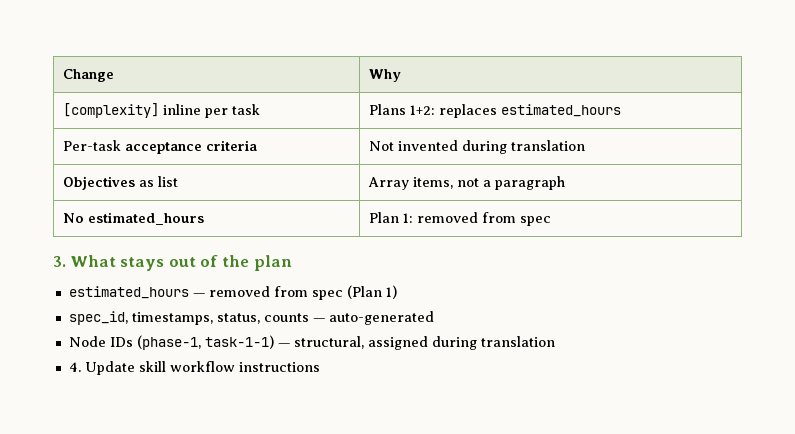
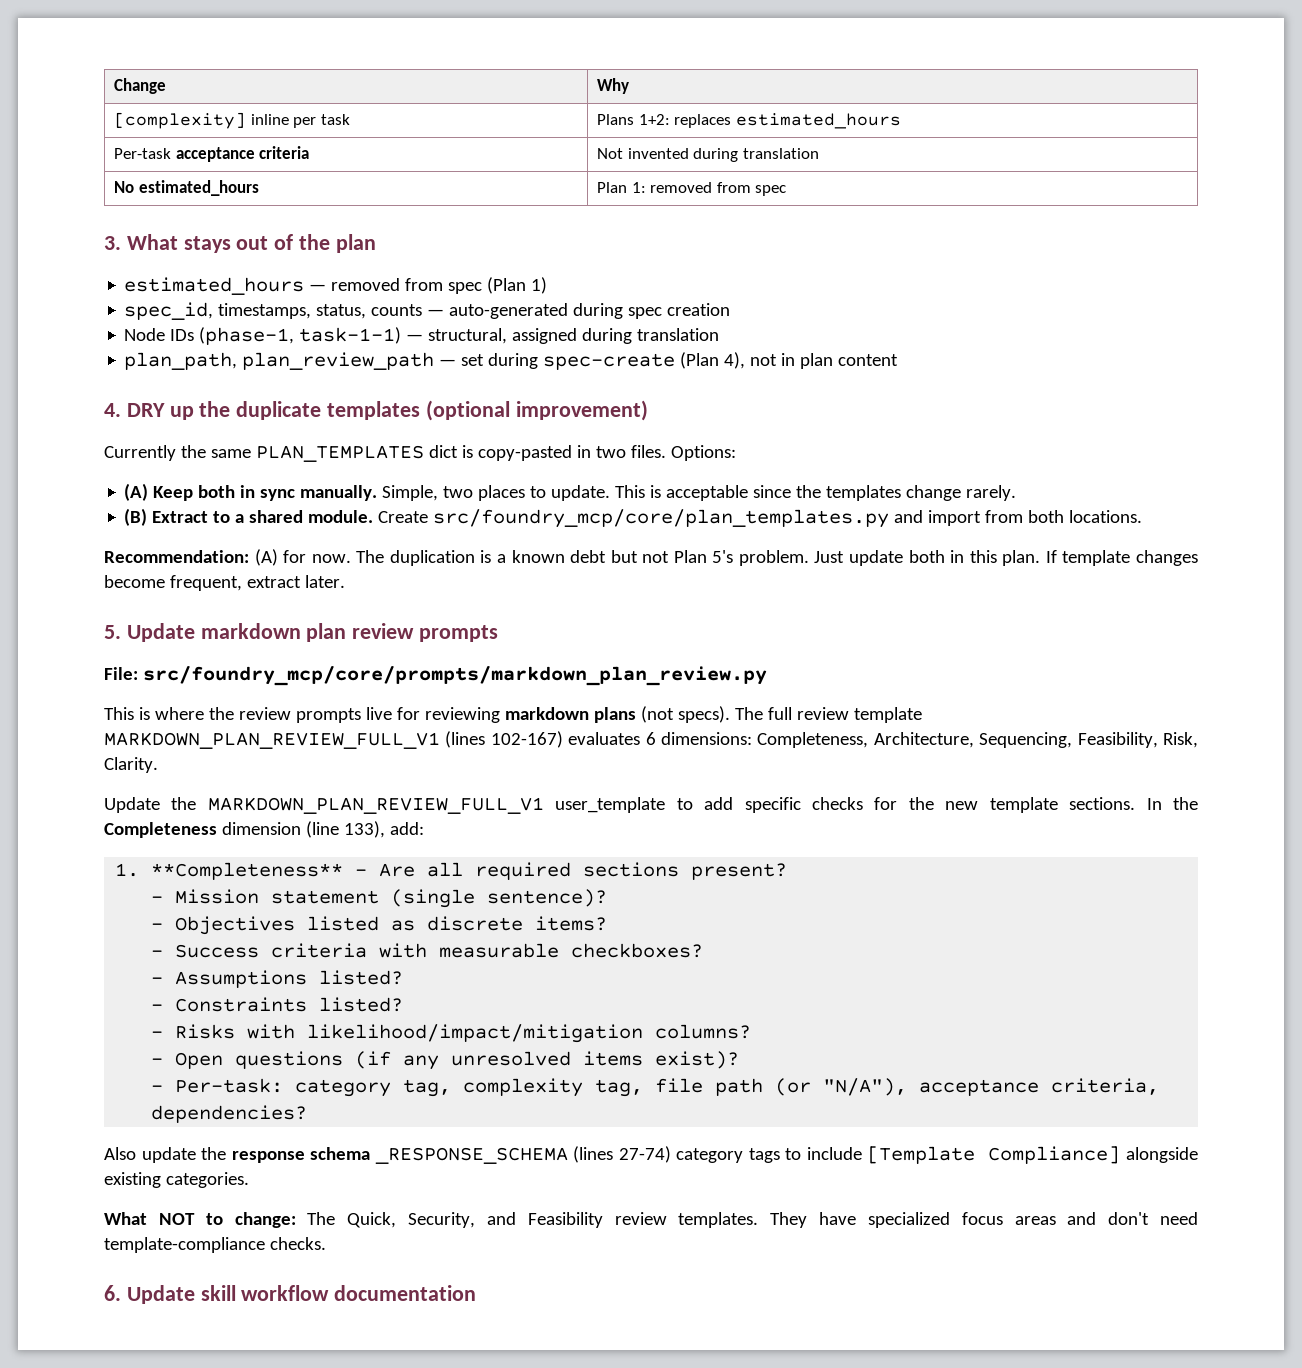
[63,176,179,190] [368,176,566,190] // Objectives as list | Array items, not a paragraph -> (819, 153) none
(434, 318) none -> [573,303,731,319] during spec creation
[68,362,81,372] 4. -> [124,352,899,370] [104,400,648,421] [104,445,736,462] [124,483,1017,501] [124,508,1143,528] [104,549,1199,566] [104,575,345,591] [104,623,499,642] [104,666,767,686] [104,706,922,723] [104,731,1198,749] [104,757,158,773] [104,797,1198,814] [104,821,424,838] [115,862,788,880] [151,889,608,908] [151,916,608,935] [151,943,704,958] [151,970,404,988] [151,997,404,1012] [151,1024,752,1043] [151,1051,740,1070] [151,1078,1160,1097] [151,1105,308,1123] [104,1146,1198,1164] [104,1172,249,1188] [104,1212,1199,1228] [104,1237,326,1253] [104,1285,121,1301] plan_path, plan_review_path — set during spec-create (Plan 4), not in plan content // 4. DRY up the duplicate templates (optional improvement) // Currently the same PLAN_TEMPLATES dict is copy-pasted in two files. Options: // (A) Keep both in sync manually. Simple, two places to update. This is acceptable since the templates change rarely. // (B) Extract to a shared module. Create src/foundry_mcp/core/plan_templates.py and import from both locations. // Recommendation: (A) for now. The duplication is a known debt but not Plan 5's problem. Just update both in this plan. If template changes become frequent, extract later. // 5. Update markdown plan review prompts // File: src/foundry_mcp/core/prompts/markdown_plan_review.py // This is where the review prompts live for reviewing markdown plans (not specs). The full review template MARKDOWN_PLAN_REVIEW_FULL_V1 (lines 102-167) evaluates 6 dimensions: Completeness, Architecture, Sequencing, Feasibility, Risk, Clarity. // Update the MARKDOWN_PLAN_REVIEW_FULL_V1 user_template to add specific checks for the new template sections. In the Completeness dimension (line 133), add: // 1. **Completeness** - Are all required sections present? // - Mission statement (single sentence)? // - Objectives listed as discrete items? // - Success criteria with measurable checkboxes? // - Assumptions listed? // - Constraints listed? // - Risks with likelihood/impact/mitigation columns? // - Open questions (if any unresolved items exist)? // - Per-task: category tag, complexity tag, file path (or "N/A"), acceptance criteria, dependencies? // Also update the response schema _RESPONSE_SCHEMA (lines 27-74) category tags to include [Template Compliance] alongside existing categories. // What NOT to change: The Quick, Security, and Feasibility review templates. They have specialized focus areas and don't need template-compliance checks. // 6.
[238,362,320,372] instructions -> [334,1285,477,1301] documentation

